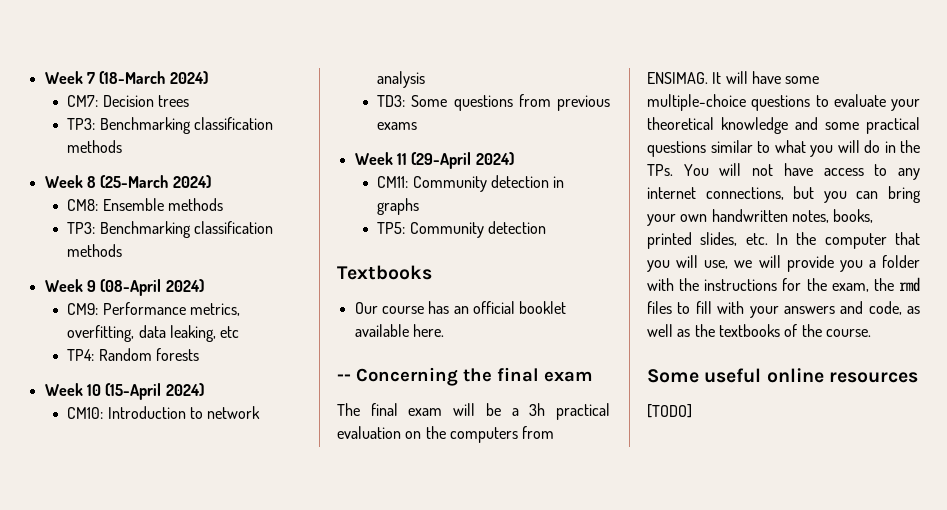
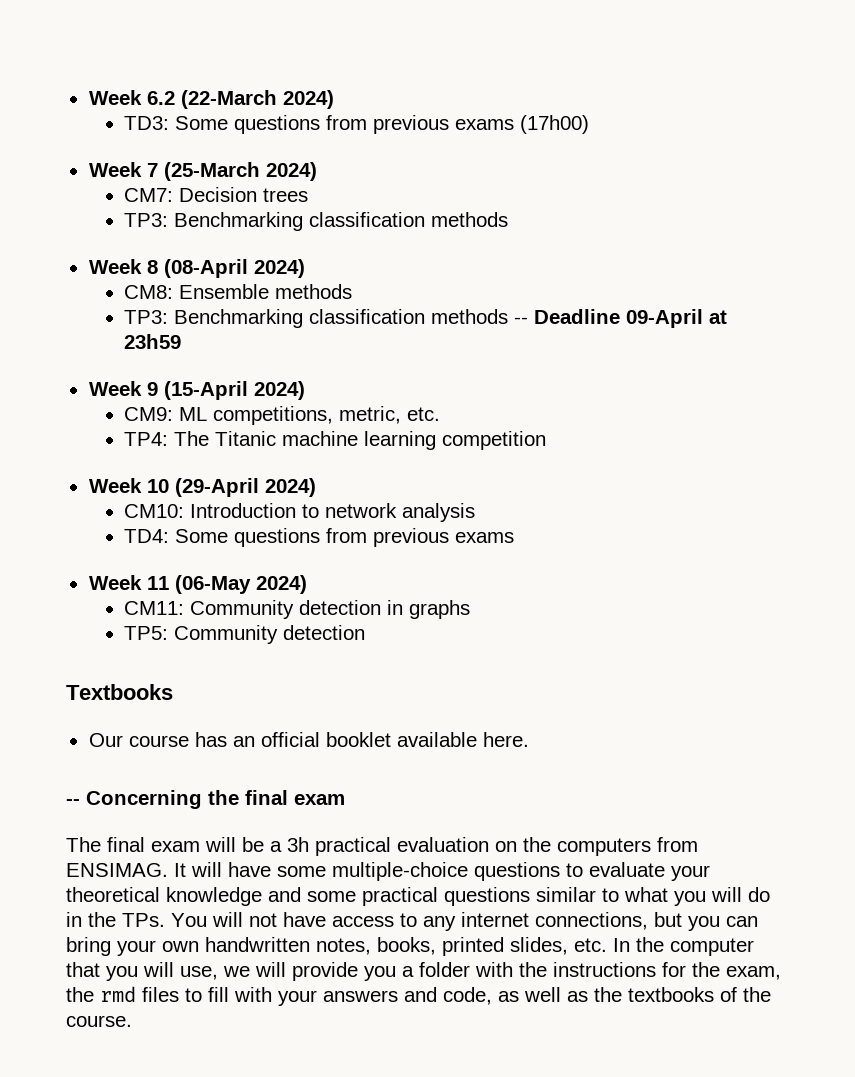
[44,71,166,84] Week 7 (18-March -> [88,90,334,109] [123,115,589,134] [88,162,260,181] Week 6.2 (22-March 2024) // TD3: Some questions from previous exams (17h00) // Week 7 (25-March
[100,175,169,188] (25-March -> [163,259,248,278] (08-April
(123, 250) none -> [513,309,727,328] [123,334,181,349] -- Deadline 09-April at 23h59
[100,279,162,296] (08-April -> [163,381,248,400] (15-April
[102,302,240,316] [67,325,240,342] [67,348,199,361] Performance metrics, overfitting, data leaking, etc // TP4: Random forests -> [178,406,440,425] [123,431,546,450] ML competitions, metric, etc. // TP4: The Titanic machine learning competition
[105,383,162,400] (15-April -> [174,478,259,497] (29-April
[377,95,406,107] TD3: -> [123,529,169,543] TD4:
[411,152,472,169] (29-April -> [174,575,251,594] (06-May
[647,368,918,383] [647,404,692,418] // Some useful online resources // [TODO] -> (132, 1021) none

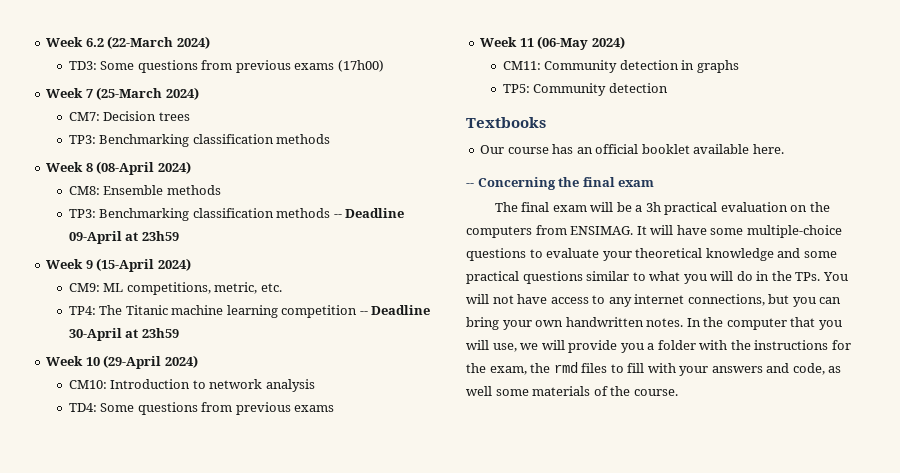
(546, 440) none -> [359,305,431,315] [68,328,179,341] -- Deadline 30-April at 23h59
[316,937,607,956] notes, books, printed slides, etc. -> [646,318,684,327] notes.
[567,987,714,1002] as the textbooks -> [495,386,591,396] some materials

